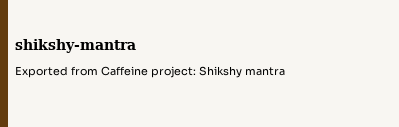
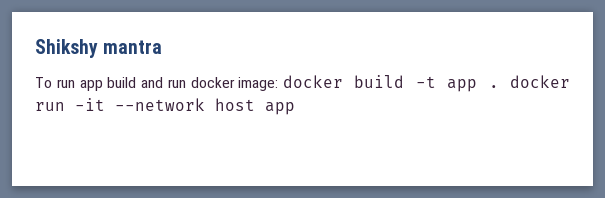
[15,39,136,53] [15,66,285,78] shikshy-mantra // Exported from Caffeine project: Shikshy mantra -> [35,39,163,58] [35,75,570,92] [35,98,295,115] Shikshy mantra // To run app build and run docker image: docker build -t app . docker run -it --network host app

